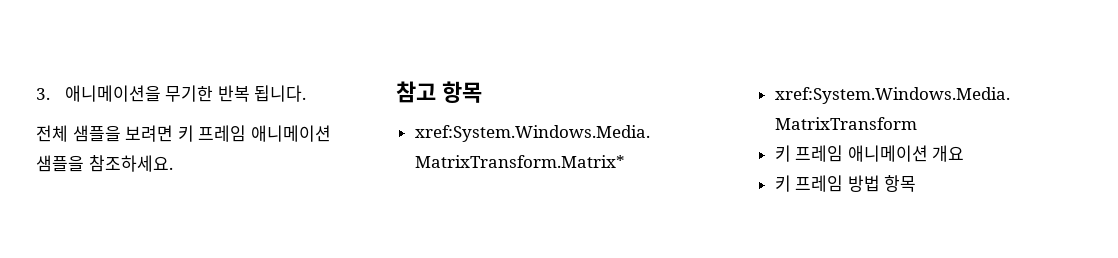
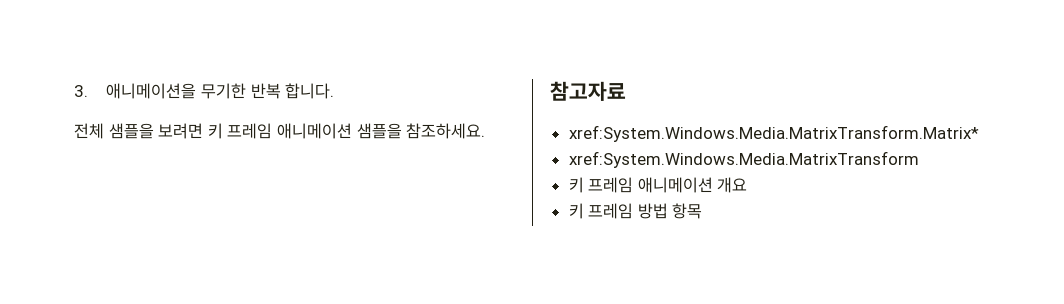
[254,85,307,102] 됩니다. -> [285,83,335,99] 합니다.
[396,81,482,103] 참고 항목 -> [550,81,626,101] 참고자료

